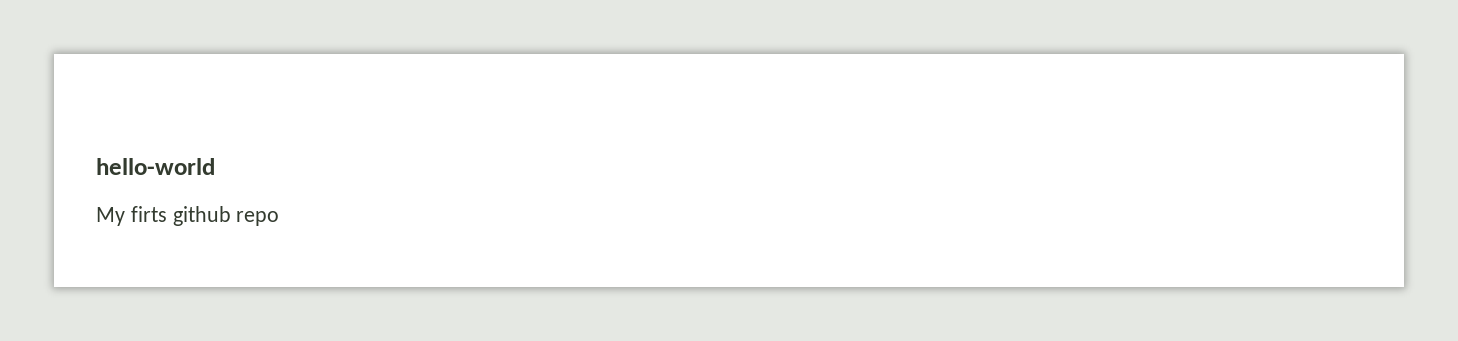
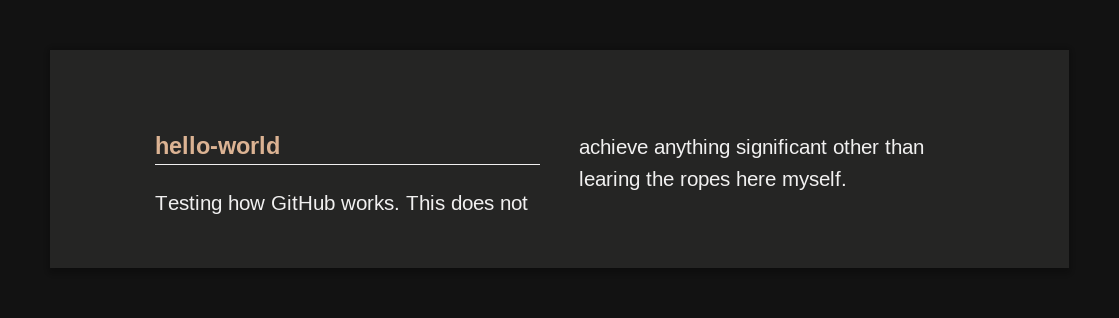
[96,206,280,226] My firts github repo -> [155,195,528,214] [579,139,924,158] [579,171,847,190] Testing how GitHub works. This does not achieve anything significant other than learing the ropes here myself.

